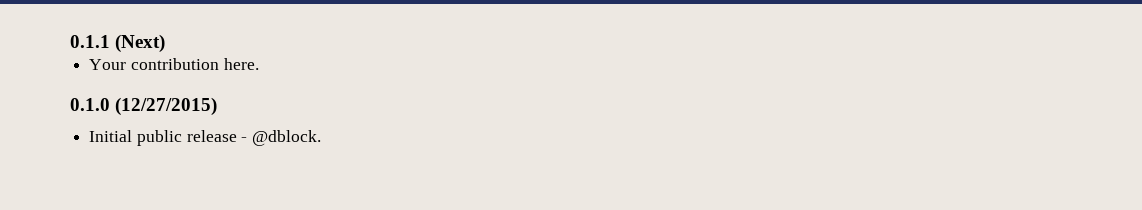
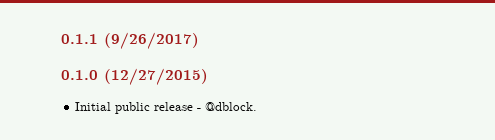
[115,34,166,53] [89,58,259,70] (Next) // Your contribution here. -> [104,32,199,49] (9/26/2017)

